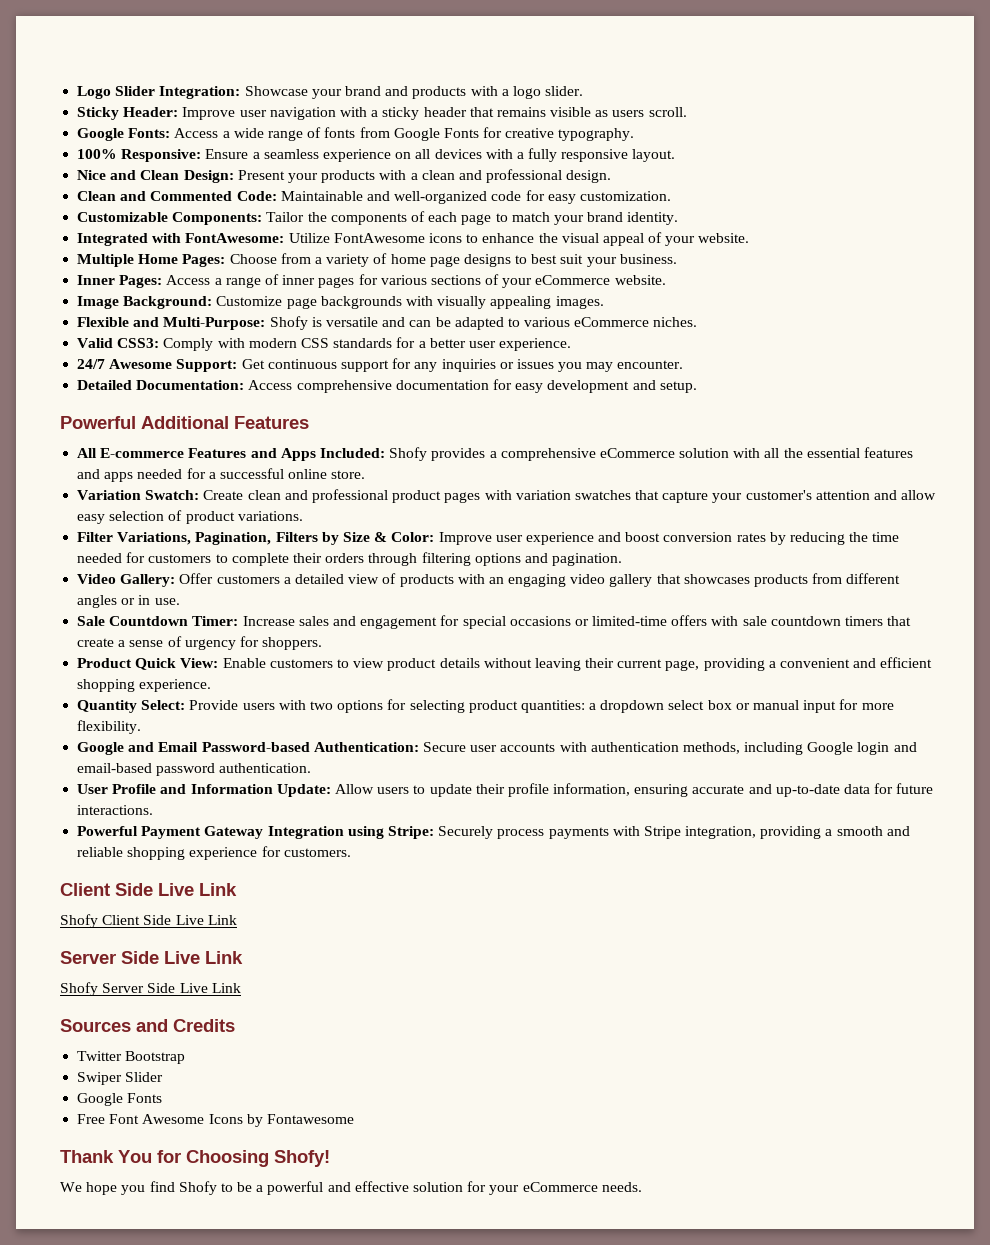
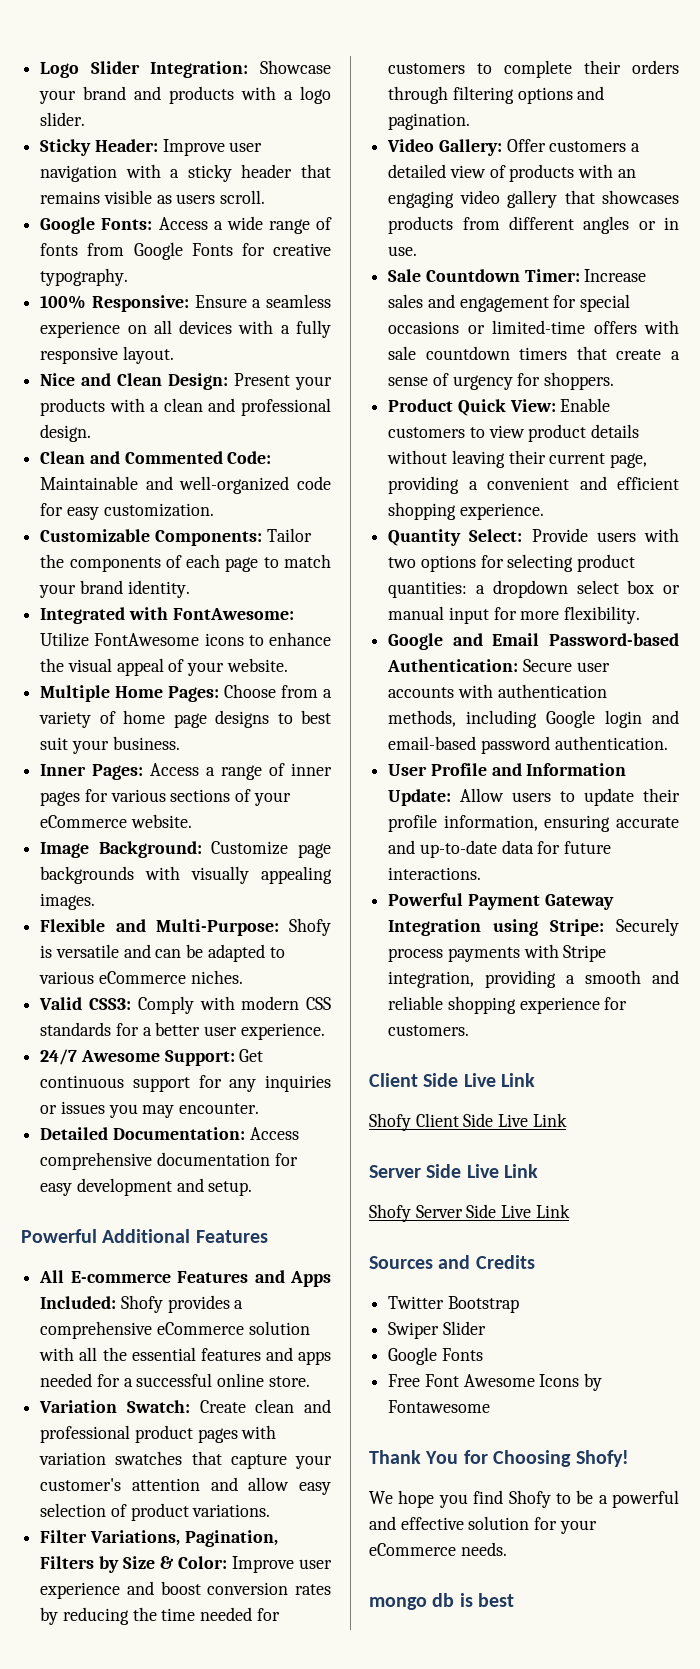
(642, 1187) none -> [369,1593,515,1610] // mongo db is best

